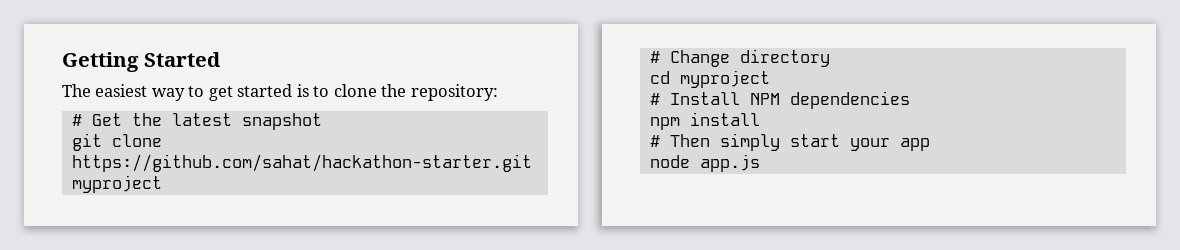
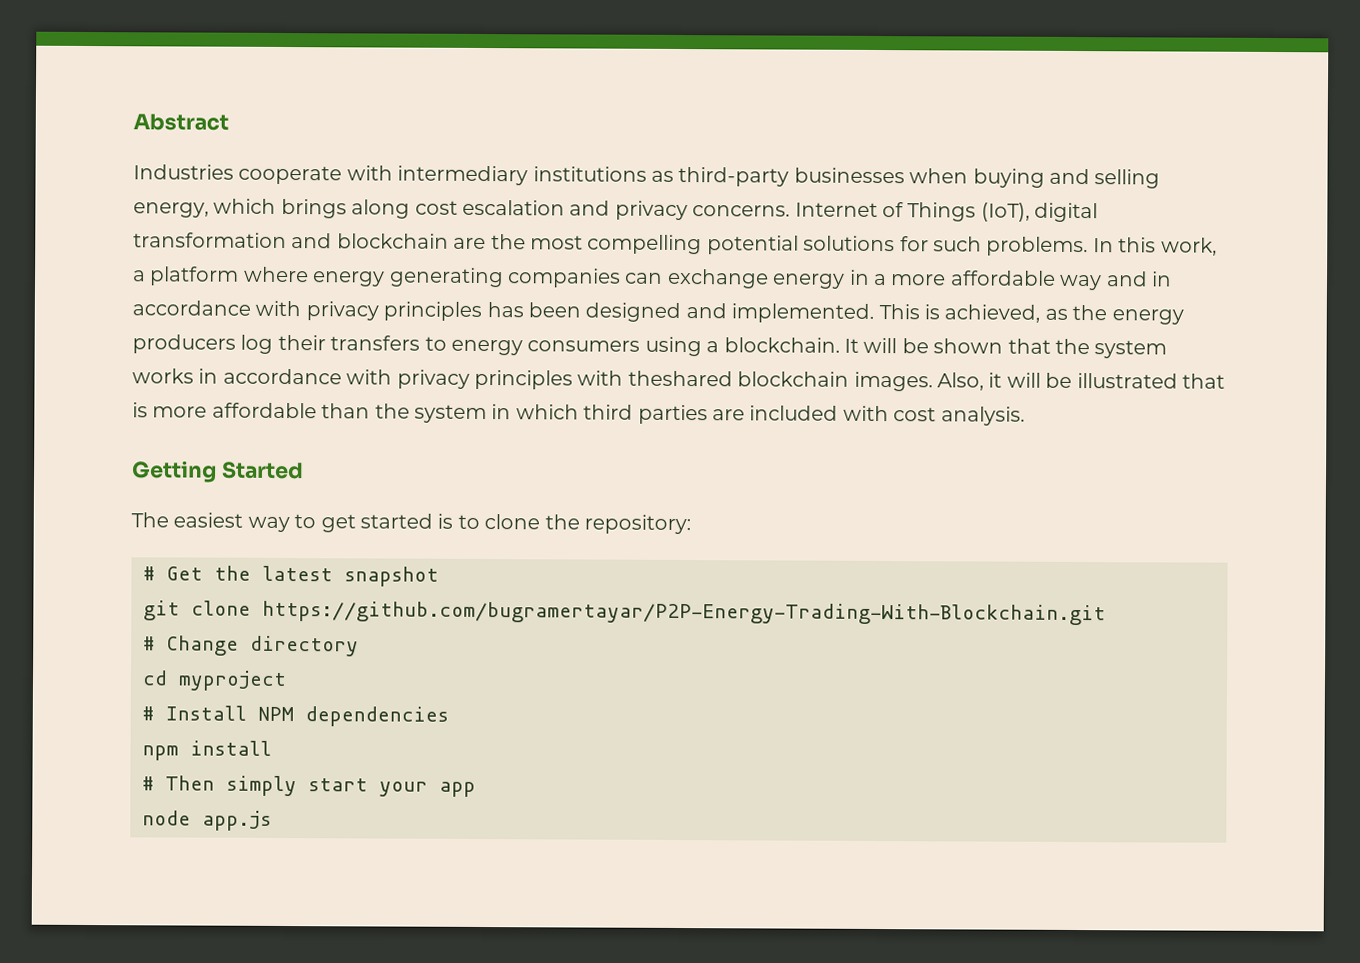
(62, 62) none -> [133,113,229,131] [133,164,1161,189] [133,198,1099,223] [133,232,1217,257] [133,266,1172,291] [132,300,1184,325] [132,334,1168,359] [132,368,1225,392] [132,402,1025,426] Abstract // Industries cooperate with intermediary institutions as third-party businesses when buying and selling energy, which brings along cost escalation and privacy concerns. Internet of Things (IoT), digital transformation and blockchain are the most compelling potential solutions for such problems. In this work, a platform where energy generating companies can exchange energy in a more affordable way and in accordance with privacy principles has been designed and implemented. This is achieved, as the energy producers log their transfers to energy consumers using a blockchain. It will be shown that the system works in accordance with privacy principles with theshared blockchain images. Also, it will be illustrated that is more affordable than the system in which third parties are included with cost analysis. //
[71,154,532,172] [71,175,162,193] https://github.com/sahat/hackathon-starter.git myproject -> [262,600,1106,626] https://github.com/bugramertayar/P2P-Energy-Trading-With-Blockchain.git

